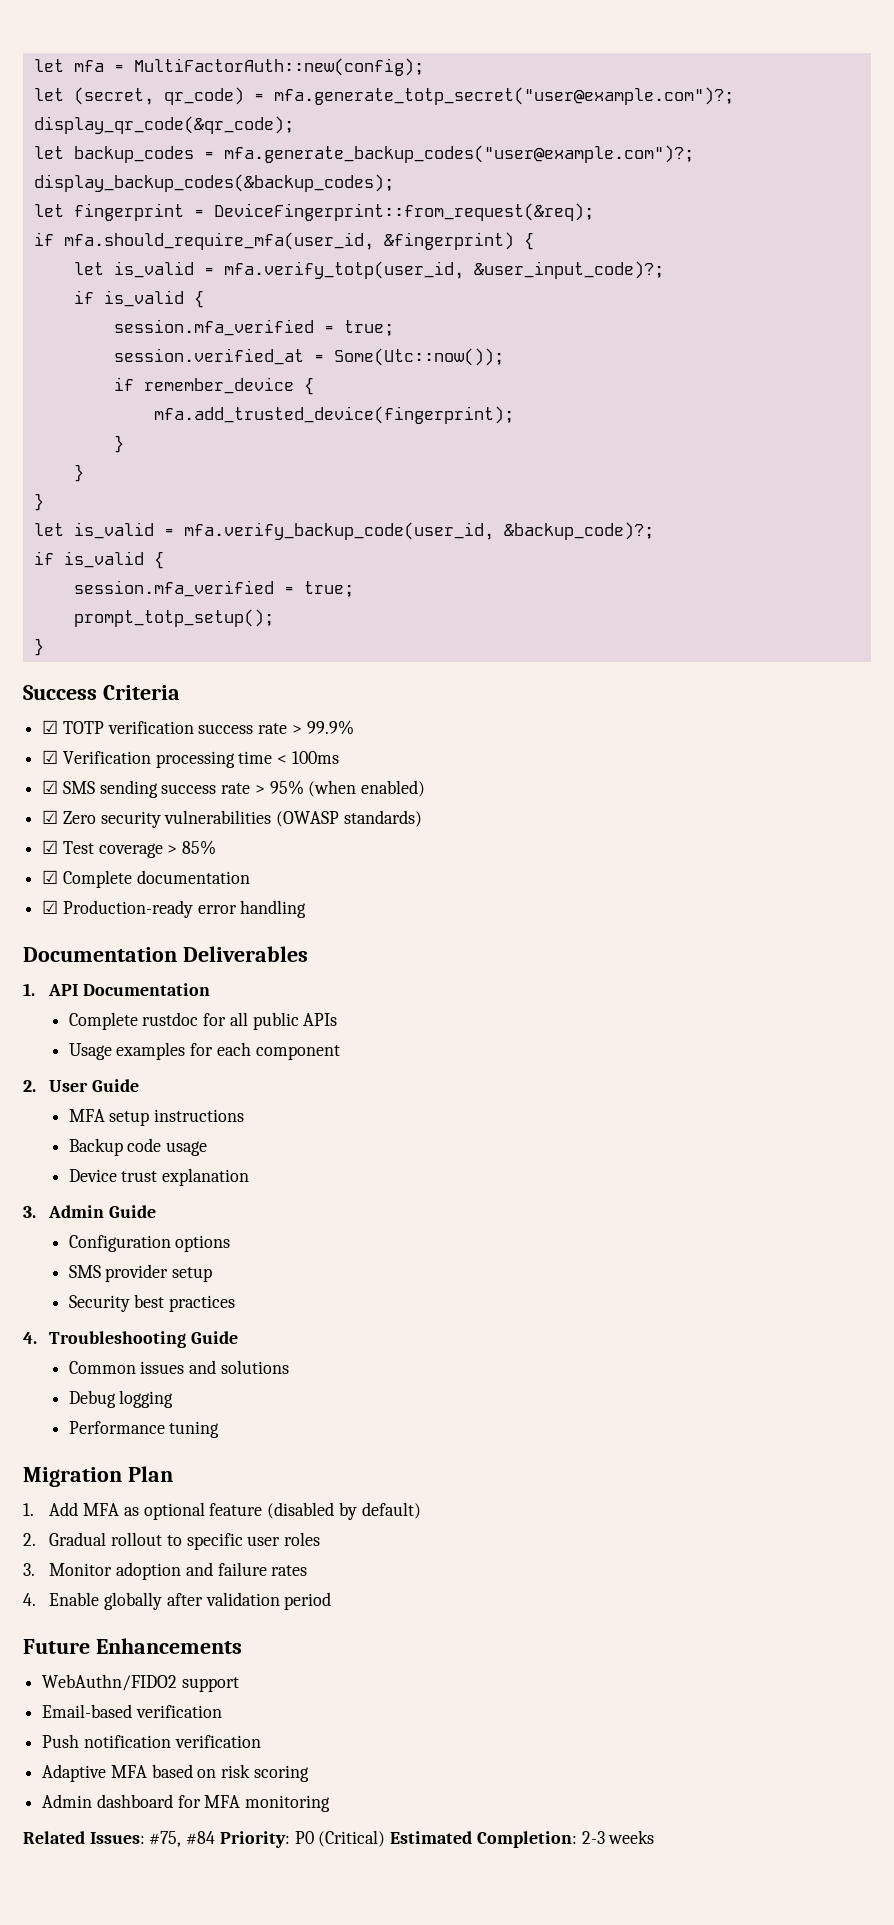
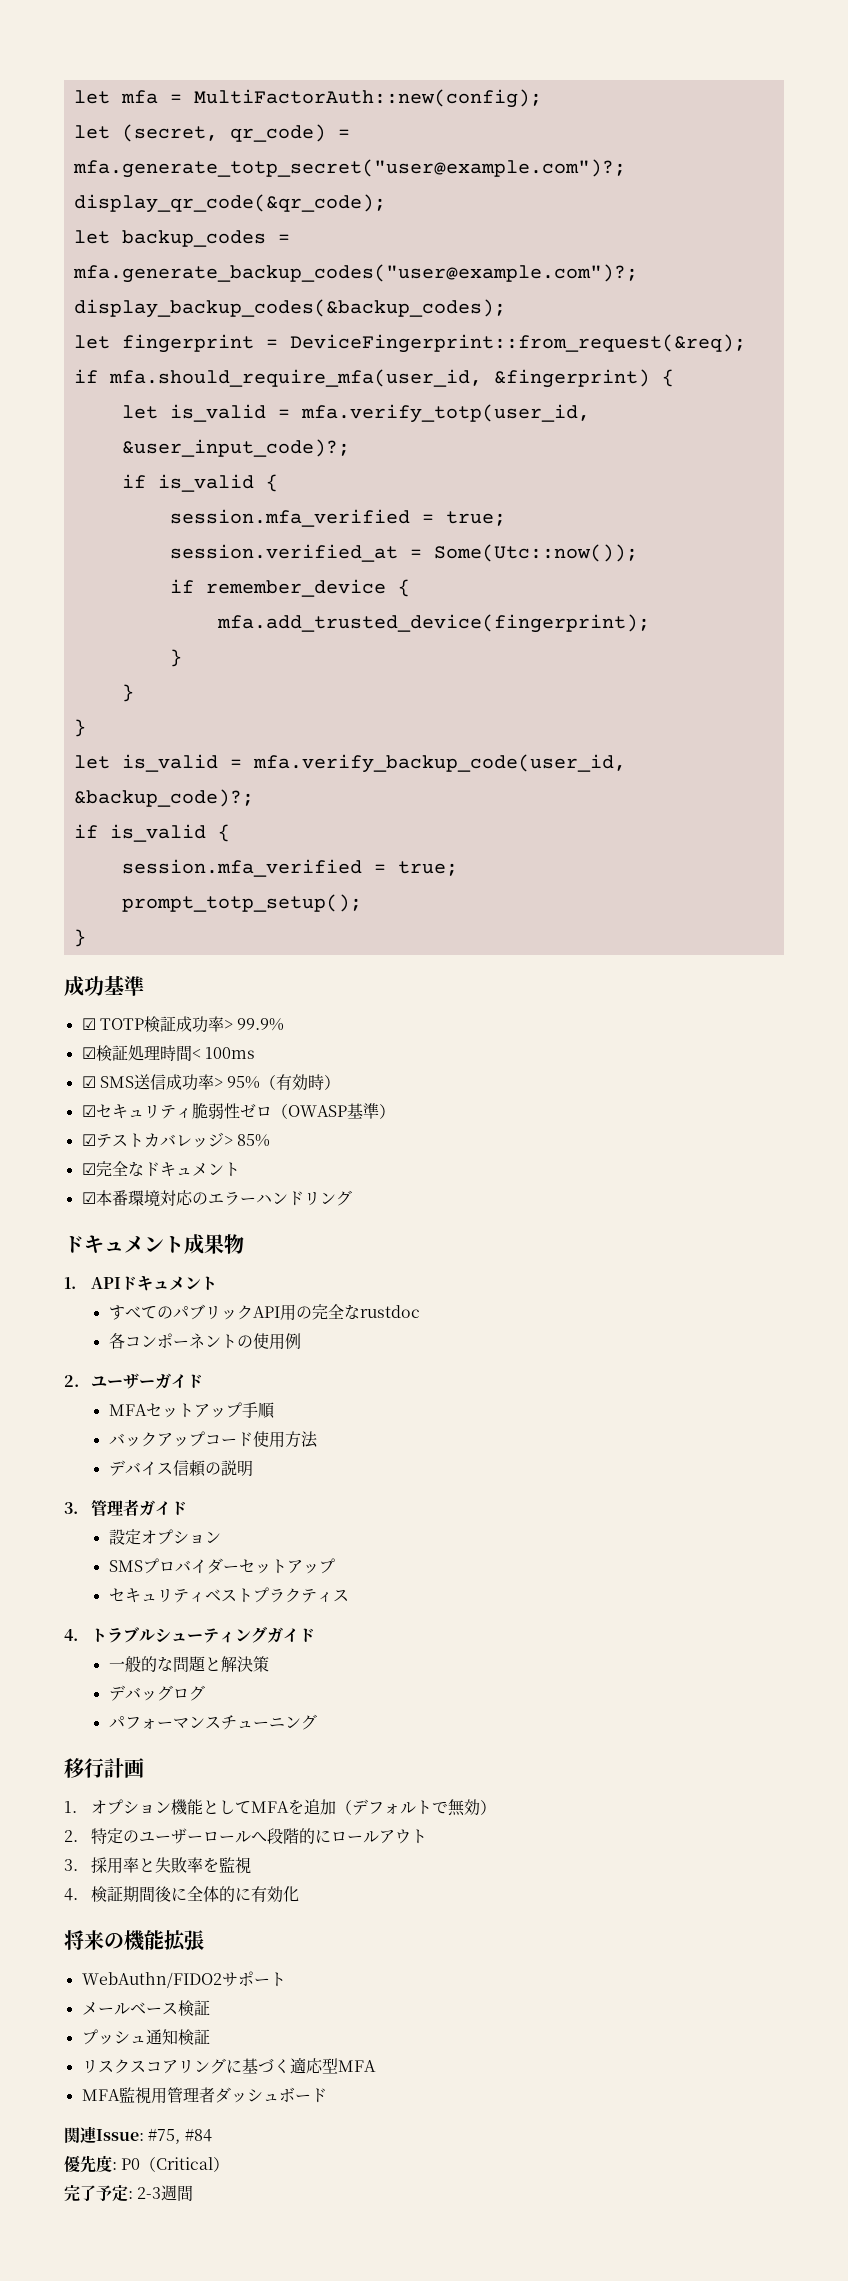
[23,685,180,700] Success Criteria -> [64,975,144,996] 成功基準
[107,721,288,734] verification success rate -> [143,1016,224,1033] 検証成功率
[62,751,273,768] Verification processing time -> [95,1045,192,1061] 検証処理時間
[99,780,426,798] [42,810,422,828] [42,840,217,858] [42,870,250,888] [42,900,307,918] [23,946,308,962] [23,983,211,996] [68,1012,338,1030] [68,1042,340,1060] [23,1079,140,1092] [68,1109,245,1126] [68,1138,208,1156] [68,1168,250,1186] [23,1205,157,1218] [68,1235,231,1252] [68,1264,213,1282] [68,1294,236,1312] [23,1331,239,1348] [68,1360,289,1374] [68,1390,174,1408] [68,1421,220,1438] [23,1466,173,1487] [23,1502,421,1520] [23,1532,321,1550] [23,1562,308,1580] [23,1592,332,1610] [23,1638,242,1654] [42,1674,239,1692] [42,1704,222,1718] [42,1734,261,1748] [42,1764,309,1782] [42,1794,331,1812] [23,1830,655,1848] sending success rate > 95% (when enabled) // ☑ Zero security vulnerabilities (OWASP standards) // ☑ Test coverage > 85% // ☑ Complete documentation // ☑ Production-ready error handling // Documentation Deliverables // 1. API Documentation // Complete rustdoc for all public APIs // Usage examples for each component // 2. User Guide // MFA setup instructions // Backup code usage // Device trust explanation // 3. Admin Guide // Configuration options // SMS provider setup // Security best practices // 4. Troubleshooting Guide // Common issues and solutions // Debug logging // Performance tuning // Migration Plan // 1. Add MFA as optional feature (disabled by default) // 2. Gradual rollout to specific user roles // 3. Monitor adoption and failure rates // 4. Enable globally after validation period // Future Enhancements // WebAuthn/FIDO2 support // Email-based verification // Push notification verification // Adaptive MFA based on risk scoring // Admin dashboard for MFA monitoring // Related Issues: #75, #84 Priority: P0 (Critical) Estimated Completion: 2-3 weeks -> [133,1074,341,1091] [81,1103,395,1119] [81,1132,270,1148] [81,1161,240,1177] [81,1190,352,1207] [64,1234,244,1254] [64,1276,218,1291] [108,1304,420,1321] [108,1333,301,1350] [64,1373,204,1389] [108,1402,275,1419] [108,1431,318,1448] [108,1460,253,1477] [64,1499,188,1517] [108,1529,221,1545] [108,1558,335,1574] [108,1587,349,1603] [64,1627,316,1643] [108,1656,269,1673] [108,1685,205,1701] [108,1714,317,1730] [64,1758,144,1778] [64,1799,497,1816] [64,1828,428,1845] [64,1857,252,1874] [64,1886,300,1903] [64,1930,204,1951] [81,1971,286,1988] [81,2000,210,2016] [81,2029,210,2045] [81,2057,376,2074] [81,2087,327,2104] [64,2126,212,2144] [64,2155,230,2173] [64,2185,194,2202] 送信成功率> 95%（有効時） // ☑セキュリティ脆弱性ゼロ（OWASP基準） // ☑テストカバレッジ> 85% // ☑完全なドキュメント // ☑本番環境対応のエラーハンドリング // ドキュメント成果物 // 1. APIドキュメント // すべてのパブリックAPI用の完全なrustdoc // 各コンポーネントの使用例 // 2.ユーザーガイド // MFAセットアップ手順 // バックアップコード使用方法 // デバイス信頼の説明 // 3.管理者ガイド // 設定オプション // SMSプロバイダーセットアップ // セキュリティベストプラクティス // 4.トラブルシューティングガイド // 一般的な問題と解決策 // デバッグログ // パフォーマンスチューニング // 移行計画 // 1.オプション機能としてMFAを追加（デフォルトで無効） // 2.特定のユーザーロールへ段階的にロールアウト // 3.採用率と失敗率を監視 // 4.検証期間後に全体的に有効化 // 将来の機能拡張 // WebAuthn/FIDO2サポート // メールベース検証 // プッシュ通知検証 // リスクスコアリングに基づく適応型MFA // MFA監視用管理者ダッシュボード // 関連Issue: #75, #84 // 優先度: P0（Critical） // 完了予定: 2-3週間

